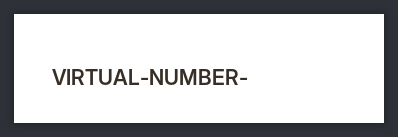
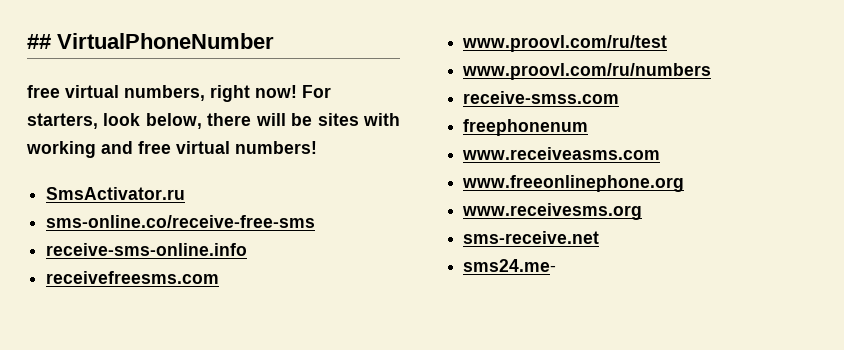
[52,69,248,85] VIRTUAL-NUMBER- -> [27,33,274,49] [27,85,331,102] [27,113,400,129] [26,141,317,158] [46,187,186,200] [46,215,316,228] [46,243,248,256] [46,271,220,284] [462,35,668,52] [462,63,712,80] [463,91,620,104] [463,119,589,136] [462,147,661,160] [462,175,685,192] [462,203,643,220] [463,231,600,244] [463,259,557,272] ## VirtualPhoneNumber // free virtual numbers, right now! For starters, look below, there will be sites with working and free virtual numbers! // SmsActivator.ru // sms-online.co/receive-free-sms // receive-sms-online.info // receivefreesms.com // www.proovl.com/ru/test // www.proovl.com/ru/numbers // receive-smss.com // freephonenum // www.receiveasms.com // www.freeonlinephone.org // www.receivesms.org // sms-receive.net // sms24.me-

